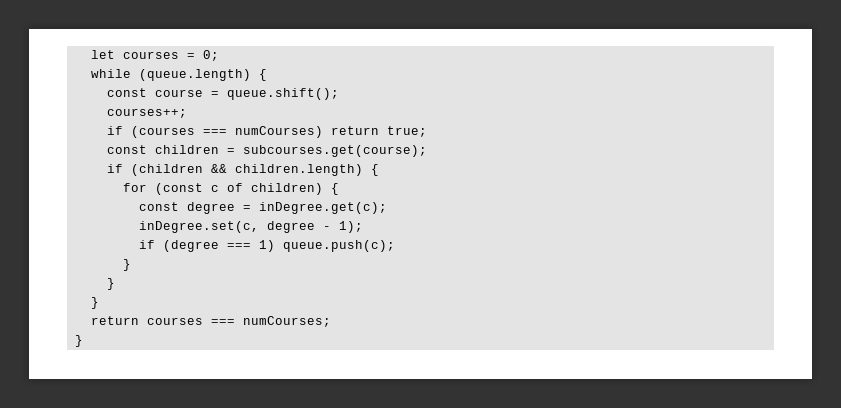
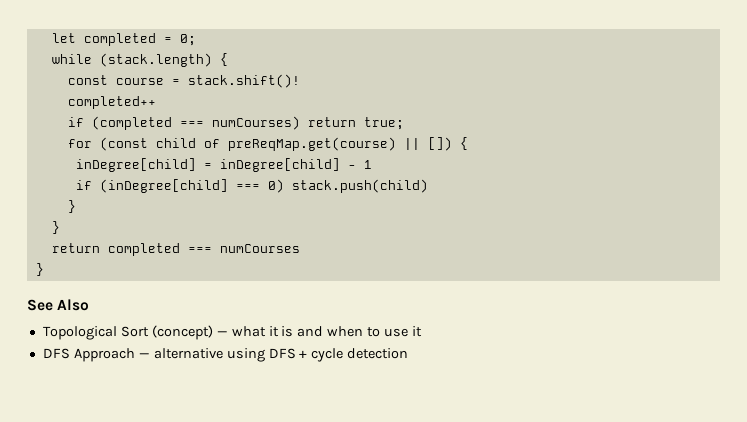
[122,51,179,59] courses -> [83,33,156,46] completed
[138,69,251,81] (queue.length) -> [99,53,212,67] (stack.length)
[226,88,339,100] [106,108,187,118] [106,126,195,138] queue.shift(); // courses++; // if (courses -> [187,74,300,88] [67,96,156,109] [67,116,172,130] stack.shift()! // completed++ // if (completed
[106,145,427,157] [106,164,379,176] [122,183,339,195] [138,202,387,214] [138,221,363,233] [138,240,395,252] [122,259,131,271] [106,278,115,290] [90,297,99,309] [90,316,331,327] [74,335,83,347] const children = subcourses.get(course); // if (children && children.length) { // for (const c of children) { // const degree = inDegree.get(c); // inDegree.set(c, degree - 1); // if (degree === 1) queue.push(c); // } // } // } // return courses === numCourses; // } -> [67,137,468,151] [75,158,372,172] [75,179,428,193] [67,200,76,213] [51,221,60,234] [51,243,300,256] [35,263,44,276] [27,299,90,311] [42,325,423,340] [42,348,409,362] for (const child of preReqMap.get(course) || []) { // inDegree[child] = inDegree[child] - 1 // if (inDegree[child] === 0) stack.push(child) // } // } // return completed === numCourses // } // See Also // Topological Sort (concept) — what it is and when to use it // DFS Approach — alternative using DFS + cycle detection

